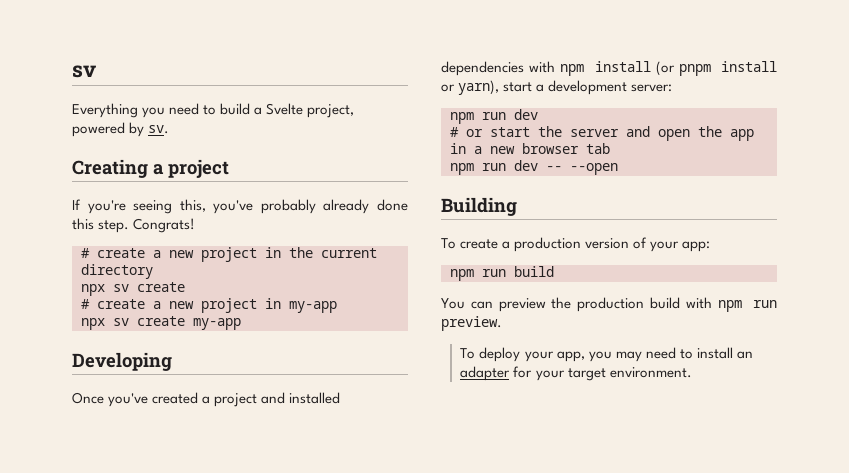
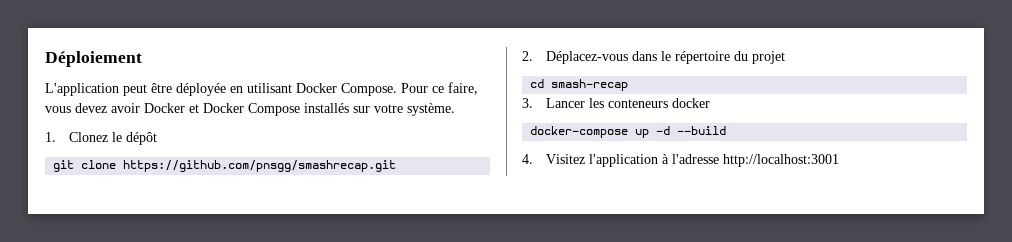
[72,65,96,78] [72,103,355,118] [72,122,170,137] [72,159,229,178] [72,199,408,214] [72,218,196,233] [81,247,377,262] [81,264,153,279] [81,282,185,296] [81,298,337,313] [81,316,241,330] [72,352,172,371] [72,392,341,407] [441,61,777,76] [441,80,673,95] [450,109,538,124] [450,126,754,141] [450,143,610,154] [450,160,618,175] [441,197,517,216] [441,237,711,252] [450,266,554,281] [441,297,777,312] [441,316,502,331] [460,347,753,362] [460,366,692,381] sv // Everything you need to build a Svelte project, powered by sv. // Creating a project // If you're seeing this, you've probably already done this step. Congrats! // # create a new project in the current directory // npx sv create // # create a new project in my-app // npx sv create my-app // Developing // Once you've created a project and installed dependencies with npm install (or pnpm install or yarn), start a development server: // npm run dev // # or start the server and open the app in a new browser tab // npm run dev -- --open // Building // To create a production version of your app: // npm run build // You can preview the production build with npm run preview. // To deploy your app, you may need to install an adapter for your target environment. -> [45,51,142,67] [45,82,478,96] [45,103,455,116] [45,132,158,145] [53,160,397,172] [522,51,786,64] [530,79,629,91] [522,98,711,108] [530,126,727,138] [522,154,840,167] Déploiement // L'application peut être déployée en utilisant Docker Compose. Pour ce faire, vous devez avoir Docker et Docker Compose installés sur votre système. // 1. Clonez le dépôt // git clone https://github.com/pnsgg/smashrecap.git // 2. Déplacez-vous dans le répertoire du projet // cd smash-recap // 3. Lancer les conteneurs docker // docker-compose up -d --build // 4. Visitez l'application à l'adresse http://localhost:3001

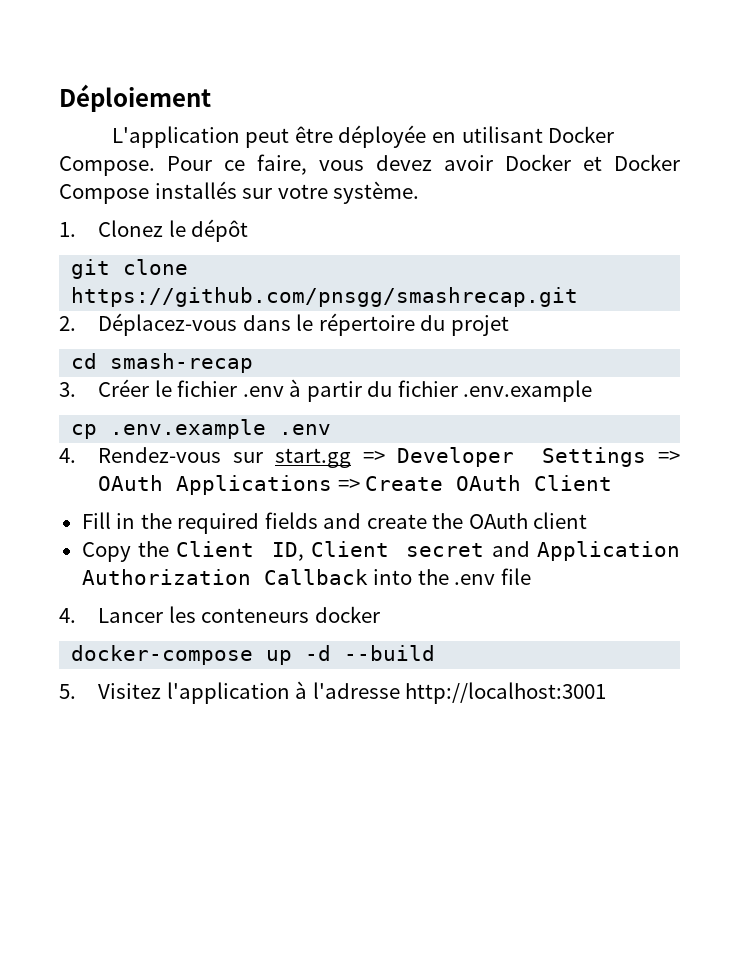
(533, 103) none -> [97,379,593,402] [71,419,332,439] [59,447,680,468] [97,475,613,495] [81,512,588,534] [81,541,681,562] [81,568,531,585] [59,608,76,623] Créer le fichier .env à partir du fichier .env.example // cp .env.example .env // 4. Rendez-vous sur start.gg => Developer Settings => OAuth Applications => Create OAuth Client // Fill in the required fields and create the OAuth client // Copy the Client ID, Client secret and Application Authorization Callback into the .env file // 4.
[522,154,533,164] 4. -> [59,684,76,699] 5.

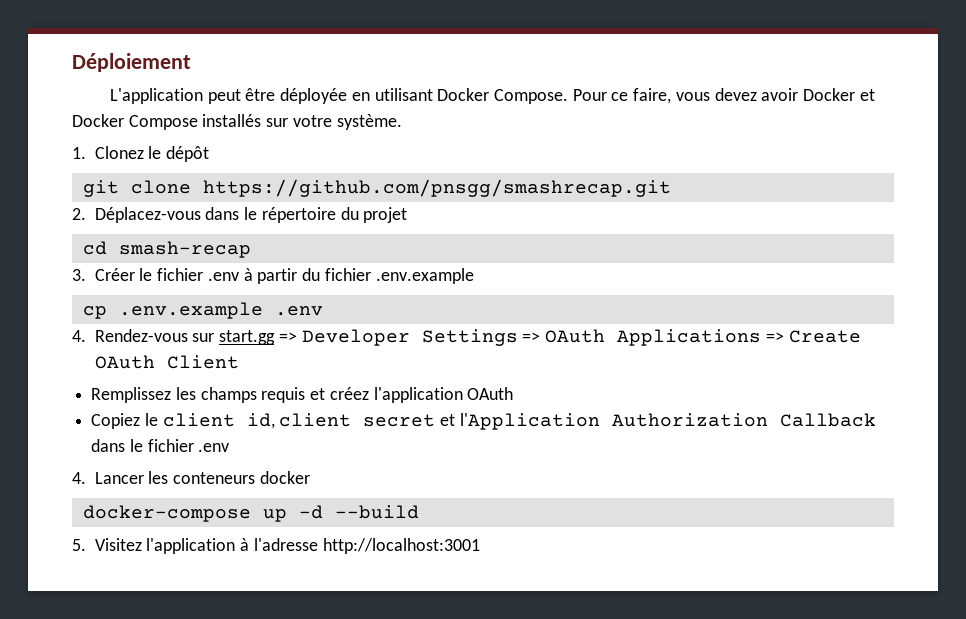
[81,512,588,534] [81,541,681,562] [81,568,531,585] Fill in the required fields and create the OAuth client // Copy the Client ID, Client secret and Application Authorization Callback into the .env file -> [91,387,514,403] [91,413,876,430] [91,439,230,452] Remplissez les champs requis et créez l'application OAuth // Copiez le client id, client secret et l'Application Authorization Callback dans le fichier .env

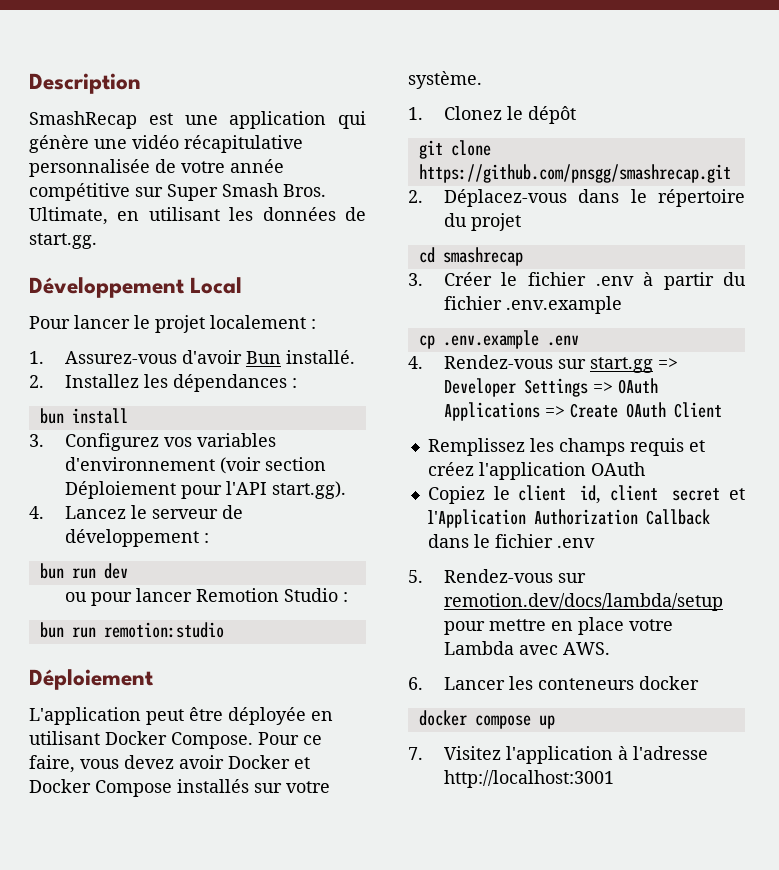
(72, 62) none -> [29,73,141,94] [29,111,366,129] [29,135,303,153] [29,159,284,177] [29,183,326,201] [29,207,366,225] [29,233,97,249] [29,277,243,298] [29,315,316,333] [29,350,355,364] [29,374,297,392] [39,408,128,424] [29,433,276,451] [64,457,326,474] [64,481,346,499] [29,505,243,519] [64,529,209,547] [39,563,128,579] [64,588,348,606] [39,622,224,638] Description // SmashRecap est une application qui génère une vidéo récapitulative personnalisée de votre année compétitive sur Super Smash Bros. Ultimate, en utilisant les données de start.gg. // Développement Local // Pour lancer le projet localement : // 1. Assurez-vous d'avoir Bun installé. // 2. Installez les dépendances : // bun install // 3. Configurez vos variables d'environnement (voir section Déploiement pour l'API start.gg). // 4. Lancez le serveur de développement : // bun run dev // ou pour lancer Remotion Studio : // bun run remotion:studio //
[118,241,251,258] smash-recap -> [442,247,523,266] smashrecap
[72,472,86,484] 4. -> [408,569,586,583] [443,593,723,611] [443,617,673,635] [443,641,610,655] [408,677,423,690] 5. Rendez-vous sur remotion.dev/docs/lambda/setup pour mettre en place votre Lambda avec AWS. // 6.
[82,505,251,522] docker-compose -> [418,710,531,729] docker compose
[298,505,419,519] [72,539,86,551] -d --build // 5. -> [408,747,423,760] // 7.

